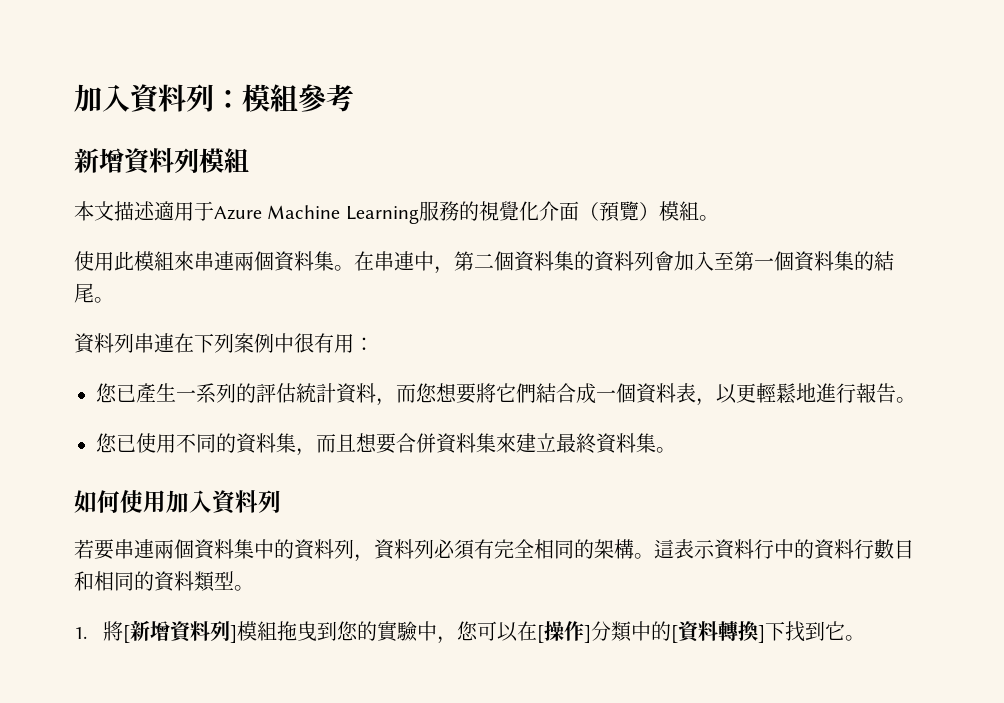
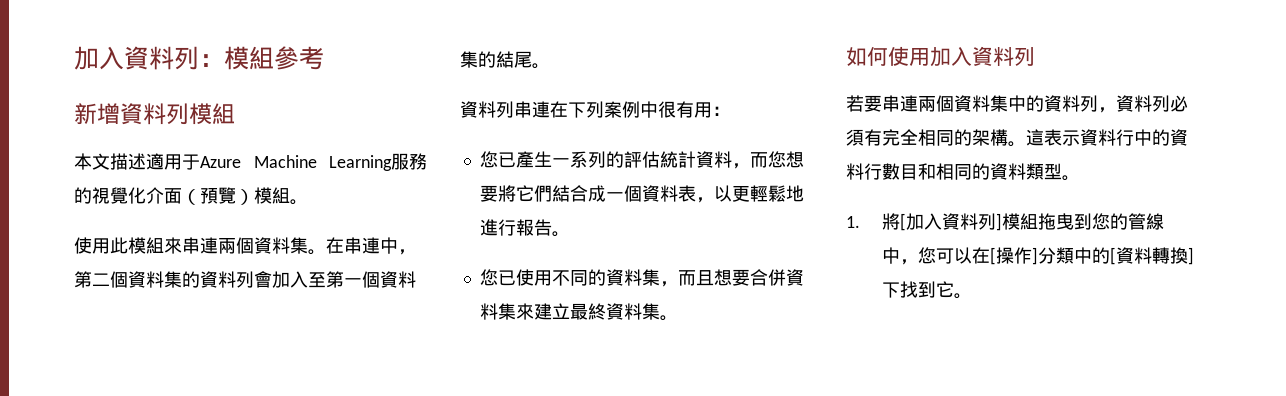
[129,620,170,641] 新增 -> [905,213,942,230] 加入
[376,621,418,642] 實驗 -> [1127,213,1164,230] 管線

